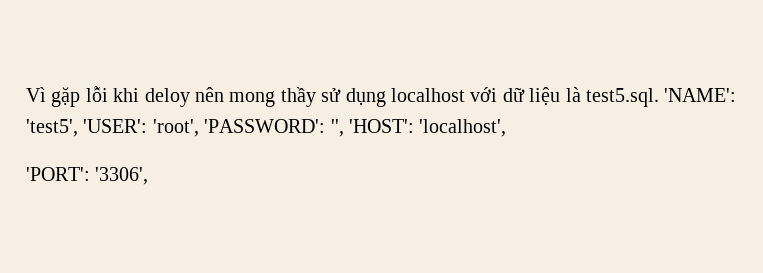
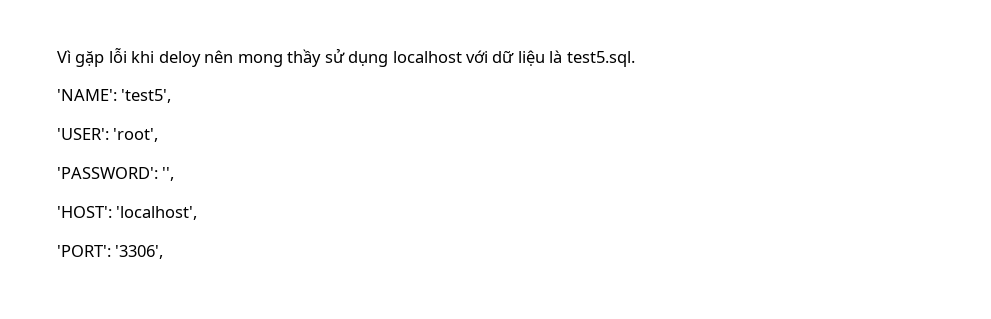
(659, 97) none -> (635, 59) //
(78, 128) none -> (172, 96) //
(199, 128) none -> (159, 135) //
(344, 128) none -> (175, 174) //

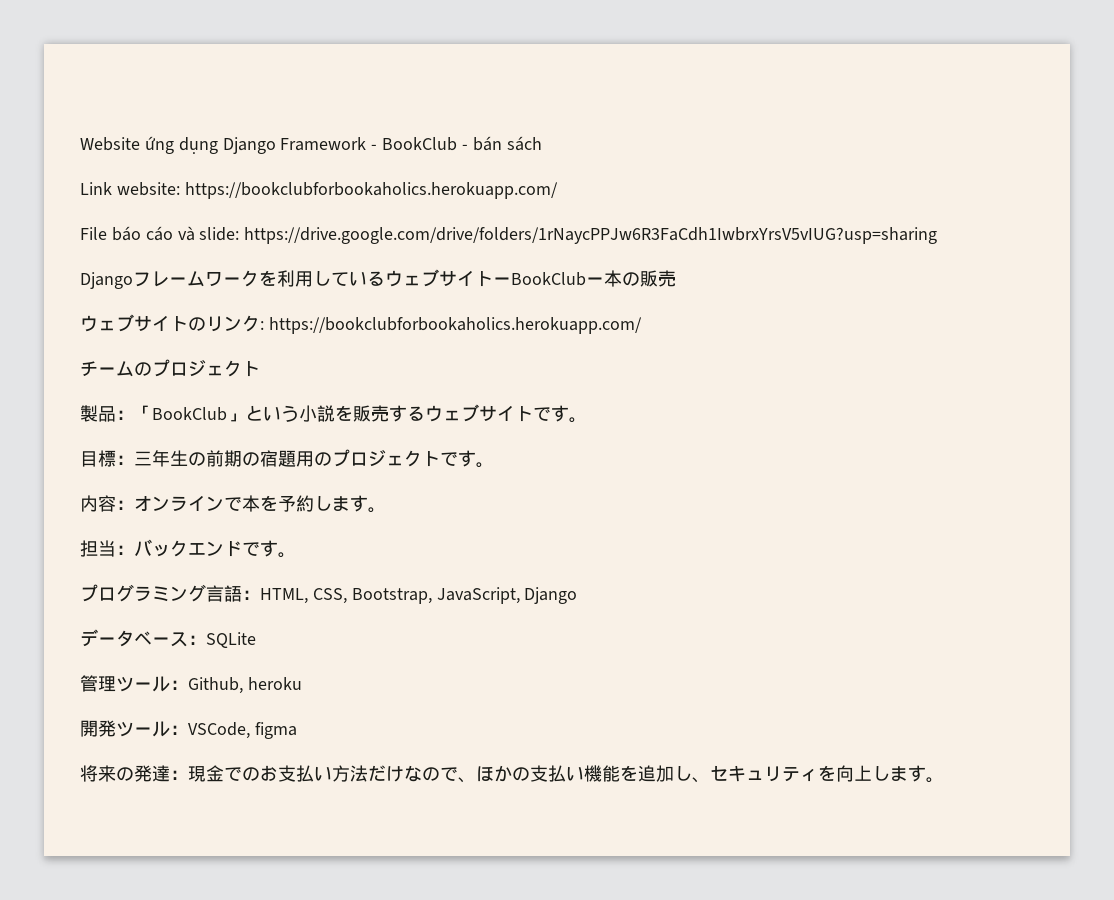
[57,48,635,67] [57,89,172,103] [57,128,159,142] [57,167,175,181] [57,206,198,220] [57,245,164,259] Vì gặp lỗi khi deloy nên mong thầy sử dụng localhost với dữ liệu là test5.sql. // 'NAME': 'test5', // 'USER': 'root', // 'PASSWORD': '', // 'HOST': 'localhost', // 'PORT': '3306', -> [80,136,542,154] [80,182,558,199] [80,226,938,244] [80,269,676,289] [80,314,642,334] [80,359,260,377] [80,404,587,423] [80,449,494,468] [80,495,386,513] [80,539,296,558] [80,584,578,604] [80,629,256,648] [80,675,302,694] [80,720,297,739] [80,765,944,783] Website ứng dụng Django Framework - BookClub - bán sách // Link website: https://bookclubforbookaholics.herokuapp.com/ // File báo cáo và slide: https://drive.google.com/drive/folders/1rNaycPPJw6R3FaCdh1IwbrxYrsV5vIUG?usp=sharing // Djangoフレームワークを利用しているウェブサイトーBookClubー本の販売 // ウェブサイトのリンク: https://bookclubforbookaholics.herokuapp.com/ // チームのプロジェクト // 製品：「BookClub」という小説を販売するウェブサイトです。 // 目標：三年生の前期の宿題用のプロジェクトです。 // 内容：オンラインで本を予約します。 // 担当：バックエンドです。 // プログラミング言語：HTML, CSS, Bootstrap, JavaScript, Django // データベース：SQLite // 管理ツール：Github, heroku // 開発ツール：VSCode, figma // 将来の発達：現金でのお支払い方法だけなので、ほかの支払い機能を追加し、セキュリティを向上します。

